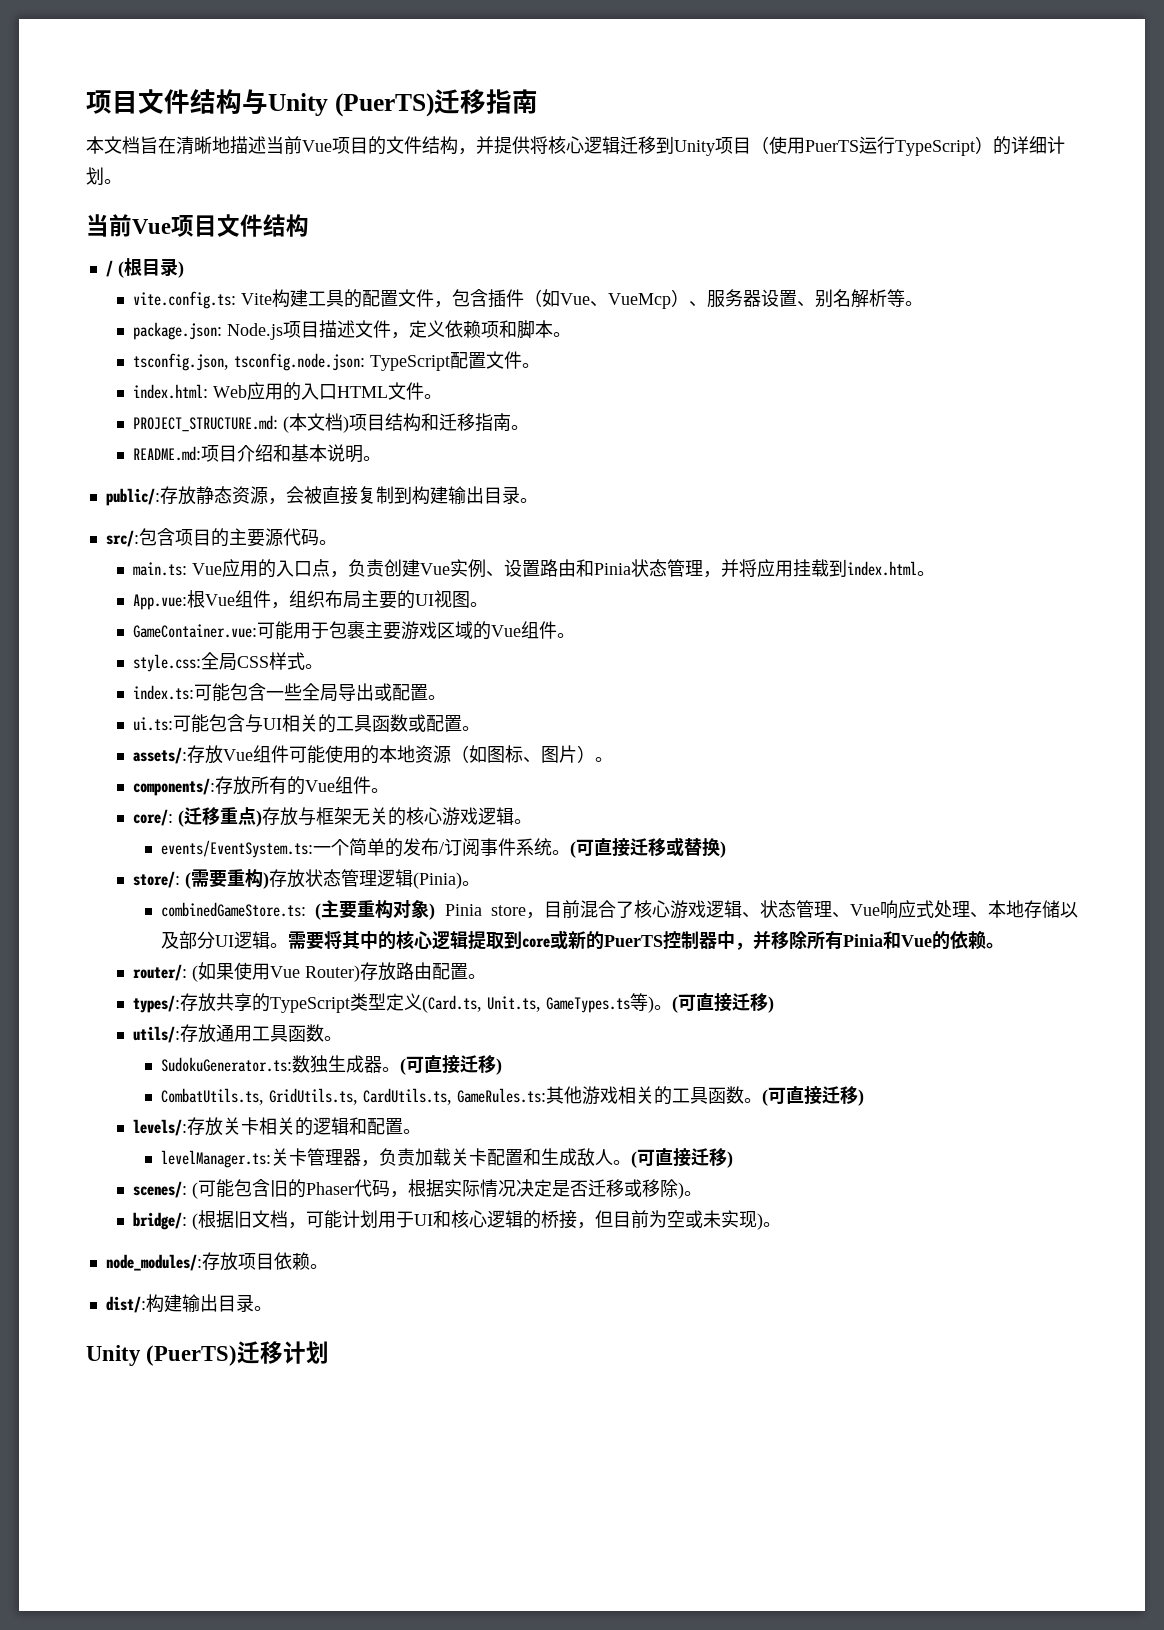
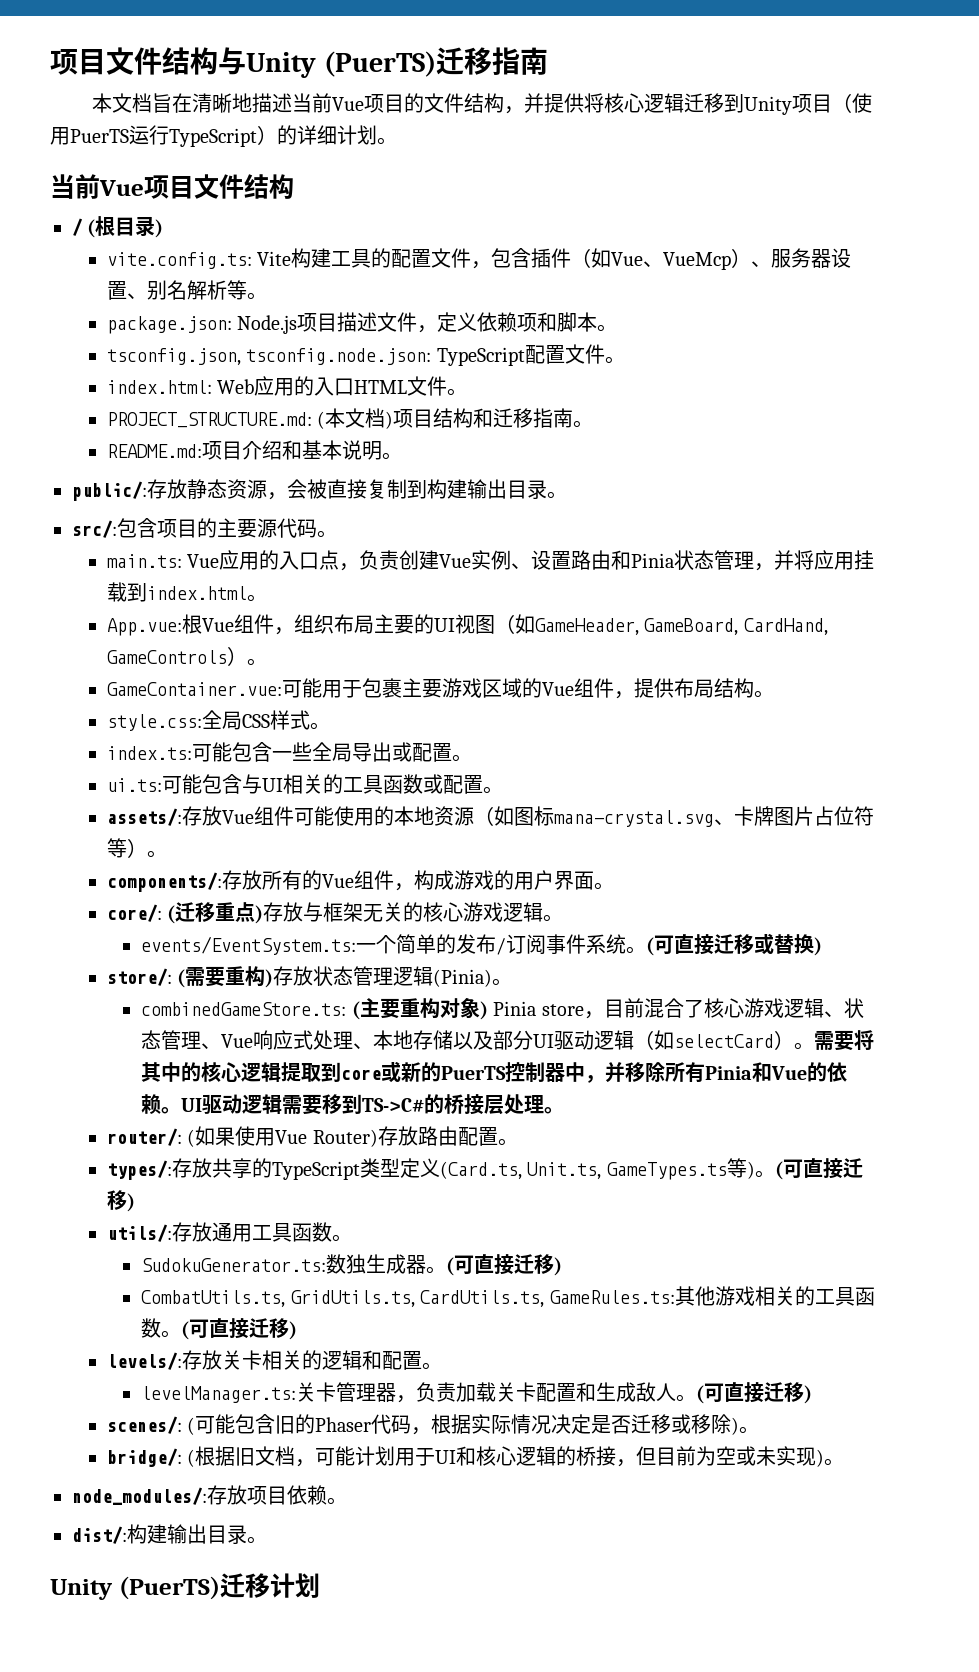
(471, 599) none -> [494,614,828,636] [106,646,247,666] （如GameHeader, GameBoard, CardHand, GameControls）
(558, 630) none -> [613,678,754,699] ，提供布局结构
[523,745,578,763] 、图片 -> [553,806,874,827] [106,838,127,858] mana-crystal.svg、卡牌图片占位符等
(372, 785) none -> [393,870,594,891] ，构成游戏的用户界面
[233,931,270,949] 逻辑 -> [554,1030,795,1050] 驱动逻辑（如selectCard）
(1004, 945) none -> [181,1094,565,1115] UI驱动逻辑需要移到TS->C#的桥接层处理。

